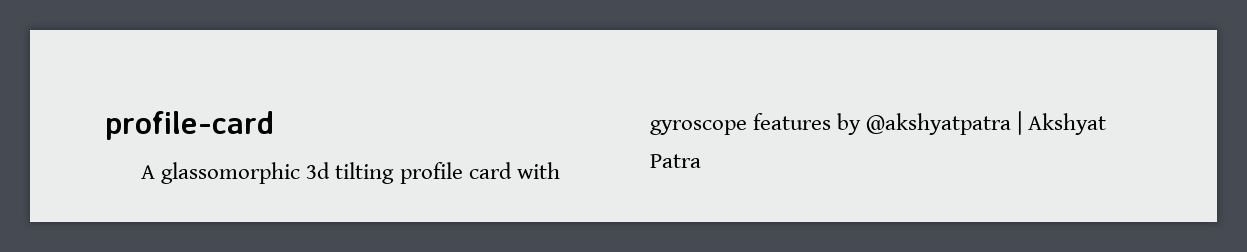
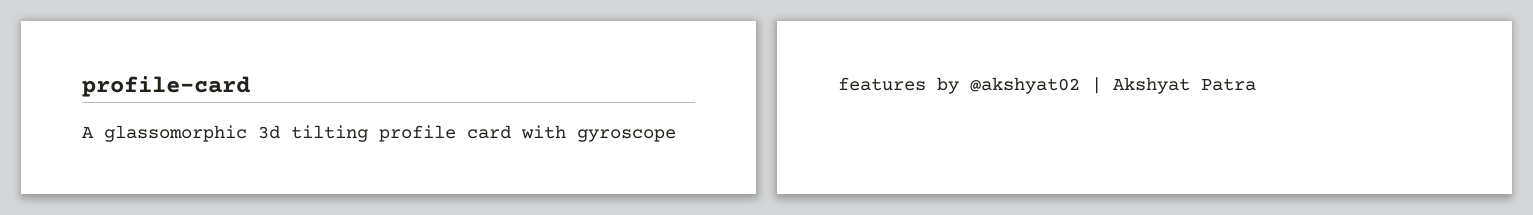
[866,113,1012,135] @akshyatpatra -> [970,77,1080,94] @akshyat02

